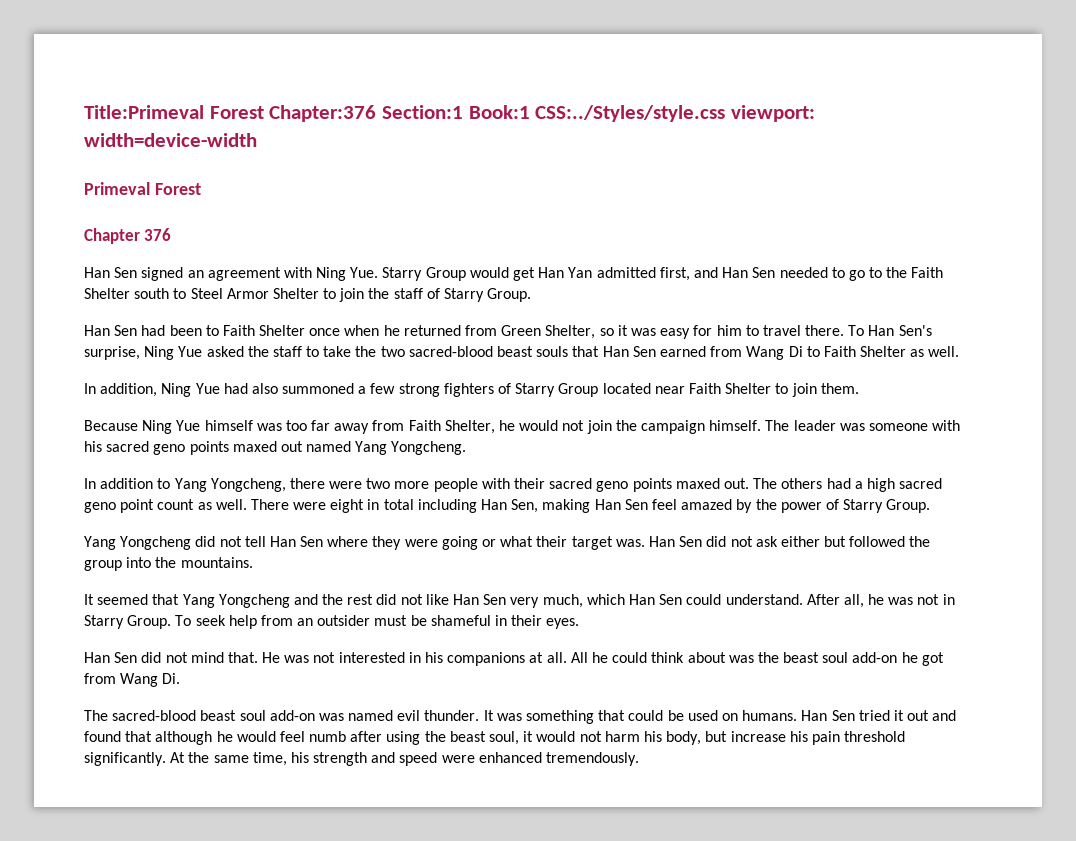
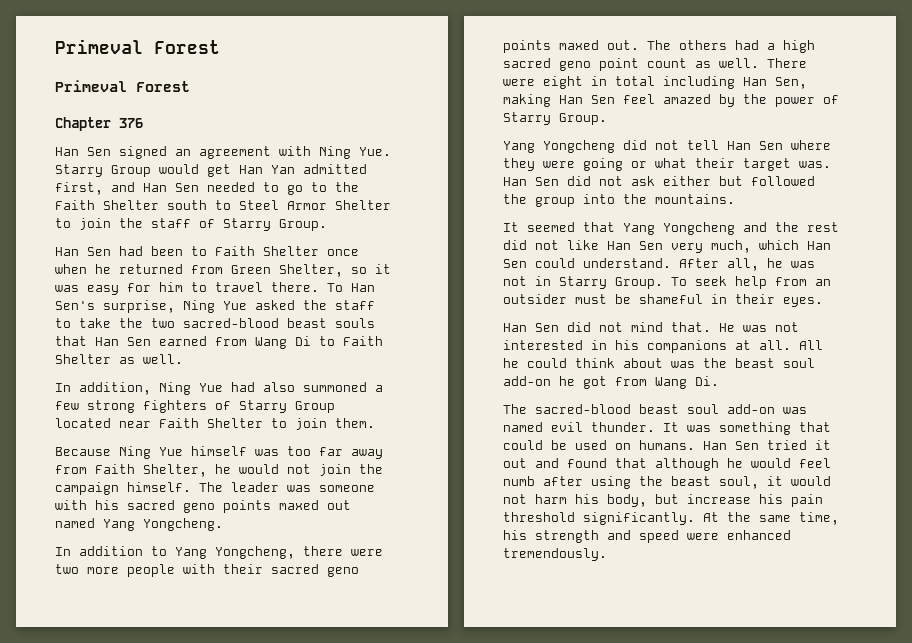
[84,105,816,122] [84,133,257,147] Title:Primeval Forest Chapter:376 Section:1 Book:1 CSS:../Styles/style.css viewport: width=device-width -> [55,39,220,54] Primeval Forest

